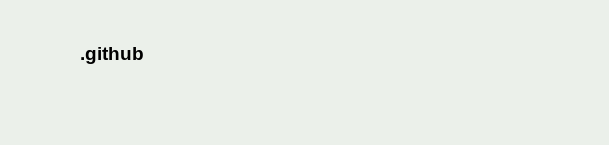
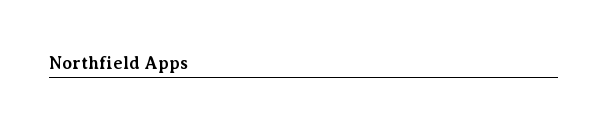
[80,47,144,64] .github -> [49,56,188,73] Northfield Apps

